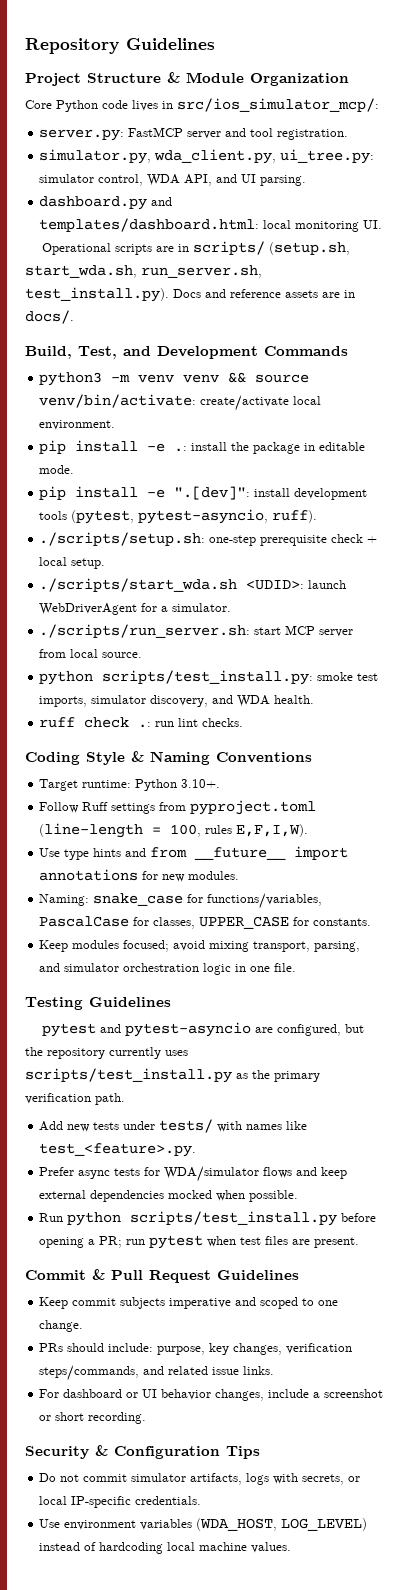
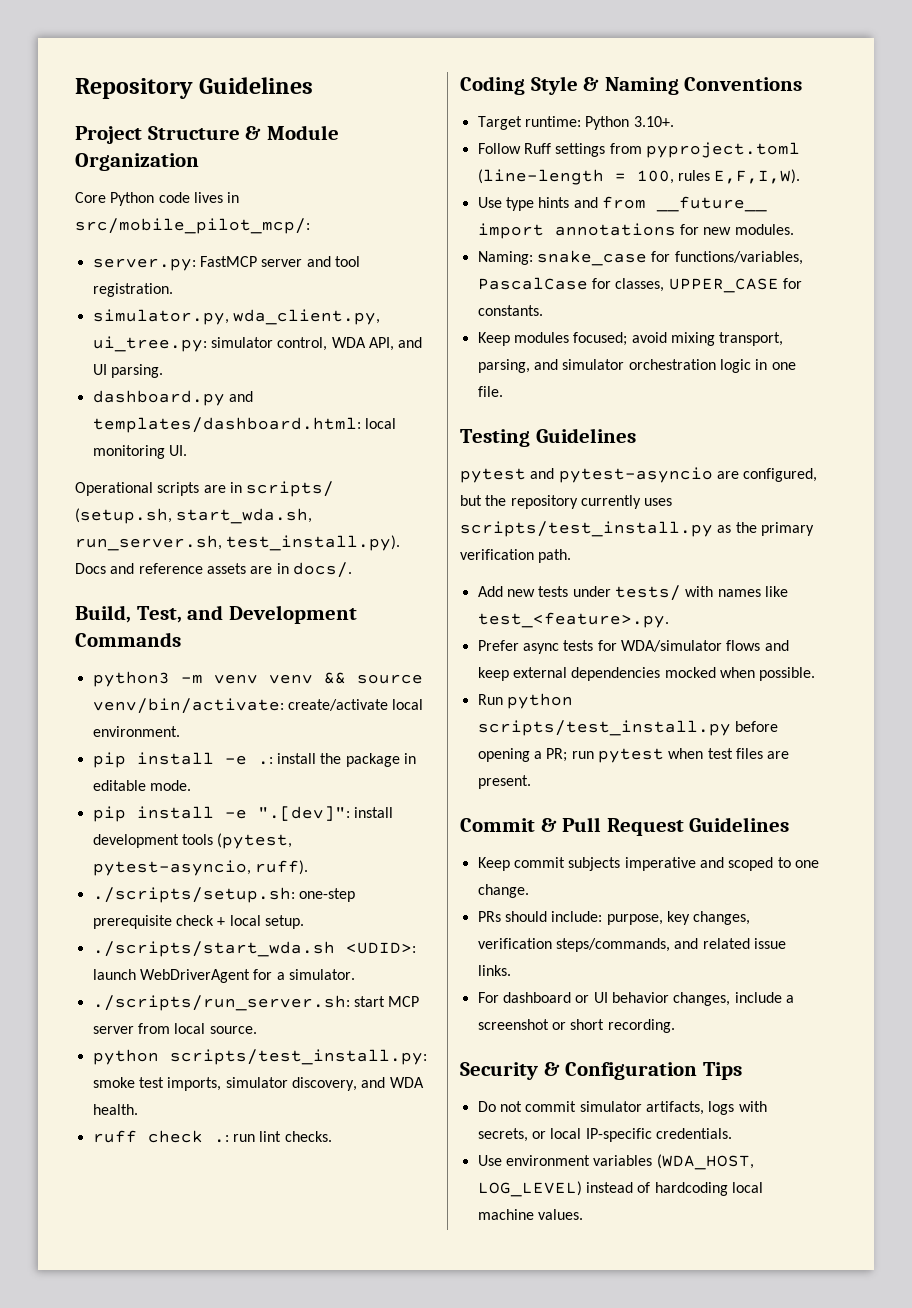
[177,98,379,112] src/ios_simulator_mcp/: -> [75,218,310,234] src/mobile_pilot_mcp/:

